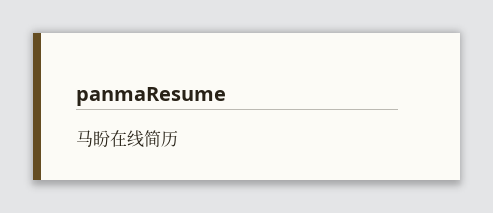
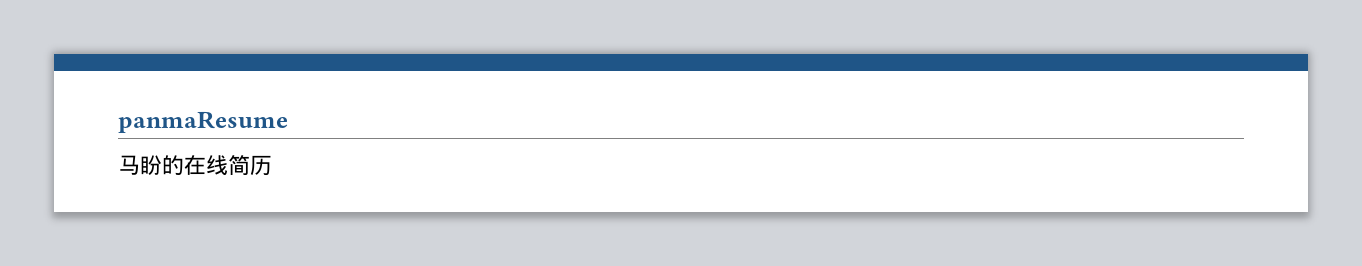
(110, 139) none -> [162,155,184,175] 的

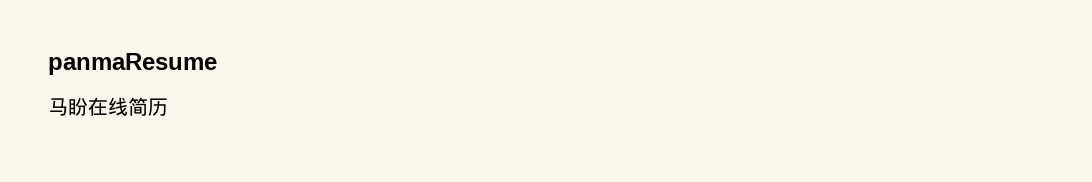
[162,155,184,175] 的 -> (88, 106) none

